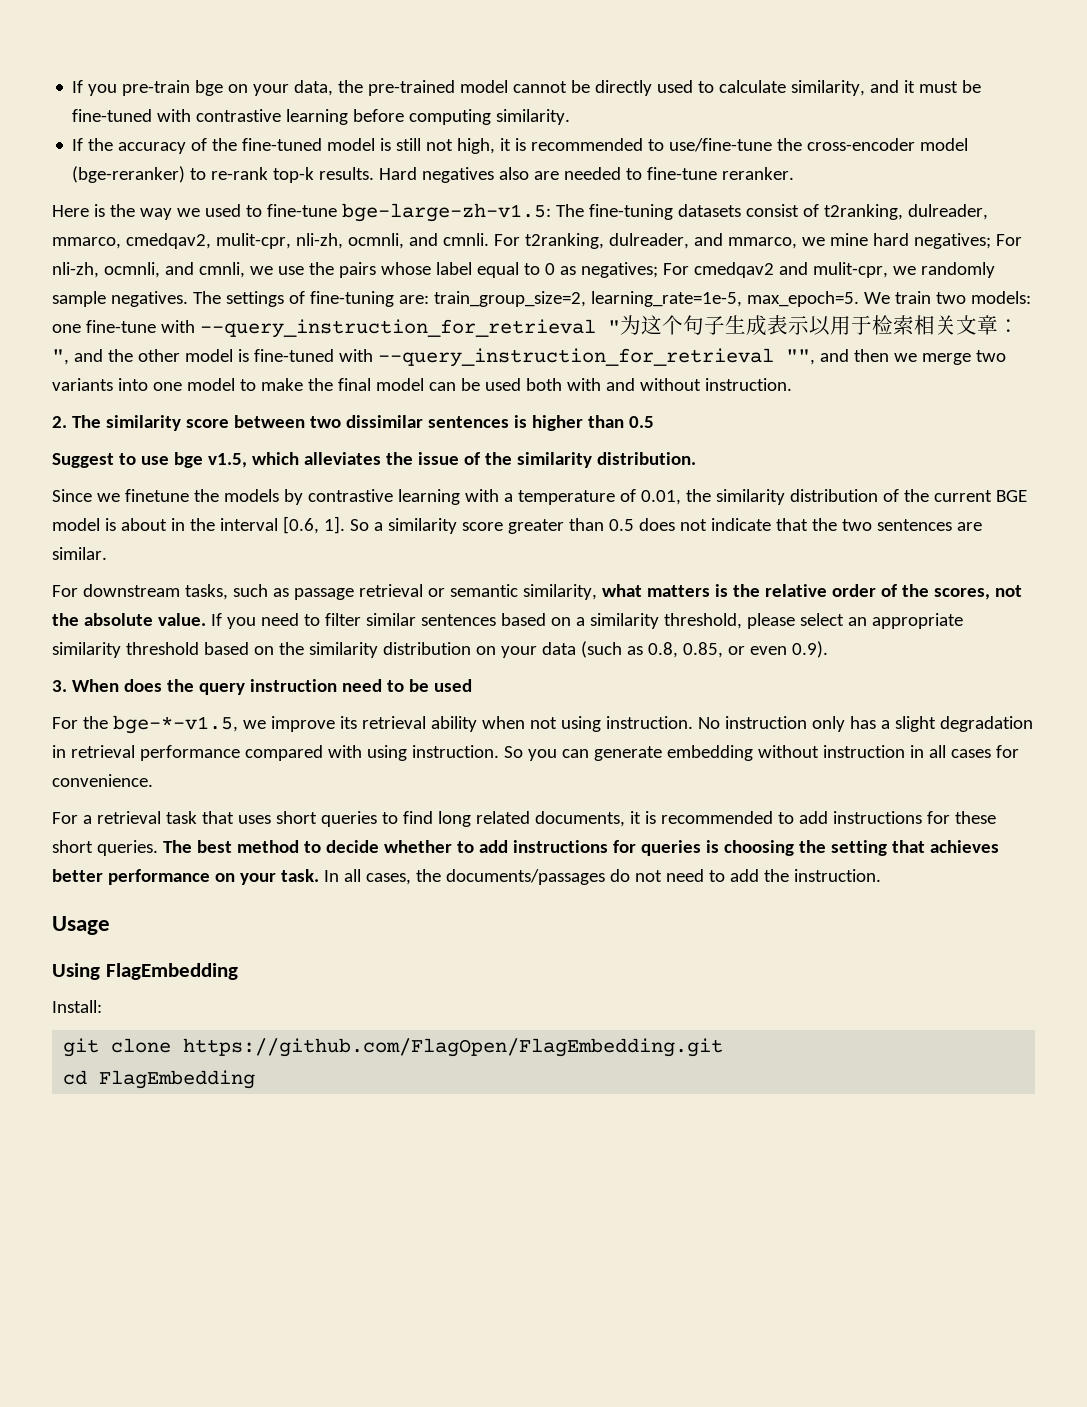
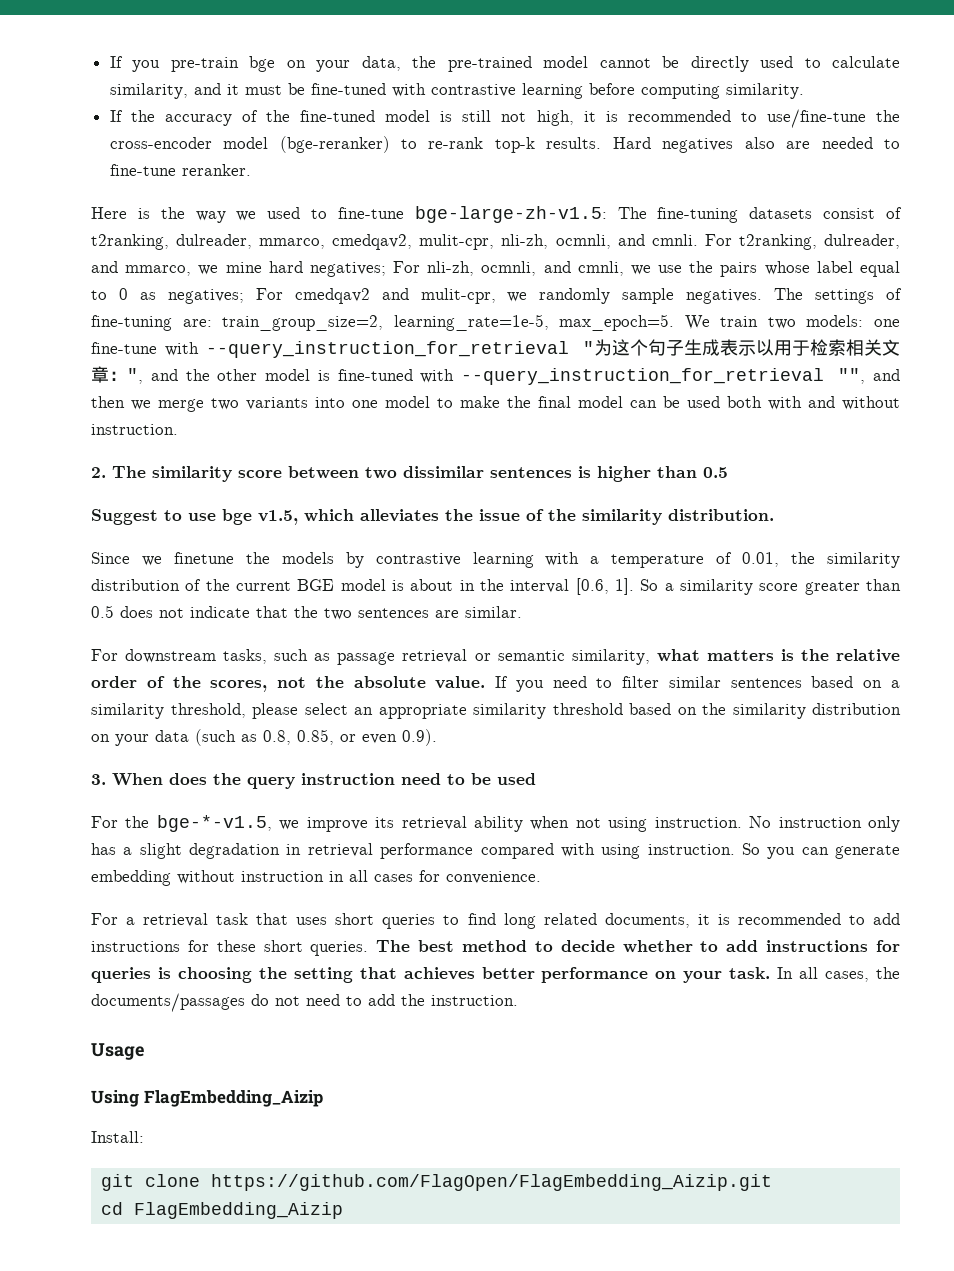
[105,963,238,980] FlagEmbedding -> [143,1090,323,1107] FlagEmbedding_Aizip
[183,1038,724,1057] https://github.com/FlagOpen/FlagEmbedding.git -> [211,1174,773,1191] https://github.com/FlagOpen/FlagEmbedding_Aizip.git
[99,1070,256,1089] FlagEmbedding -> [134,1202,344,1219] FlagEmbedding_Aizip

